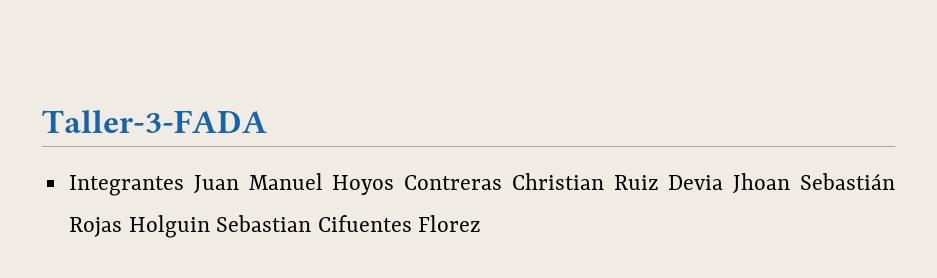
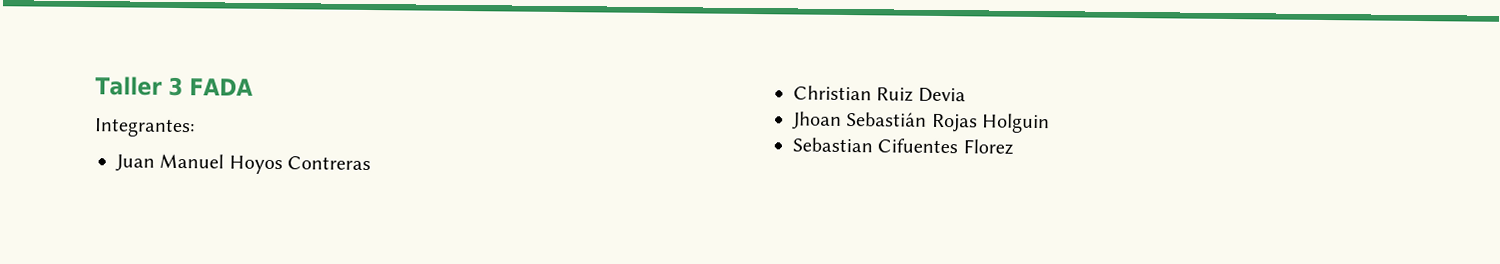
[42,110,267,133] [68,175,184,196] Taller-3-FADA // Integrantes -> [95,76,253,97] [94,118,195,138] Taller 3 FADA // Integrantes: //
(503, 182) none -> (372, 163) //
(724, 182) none -> (966, 95) //
(210, 226) none -> (1051, 123) //

